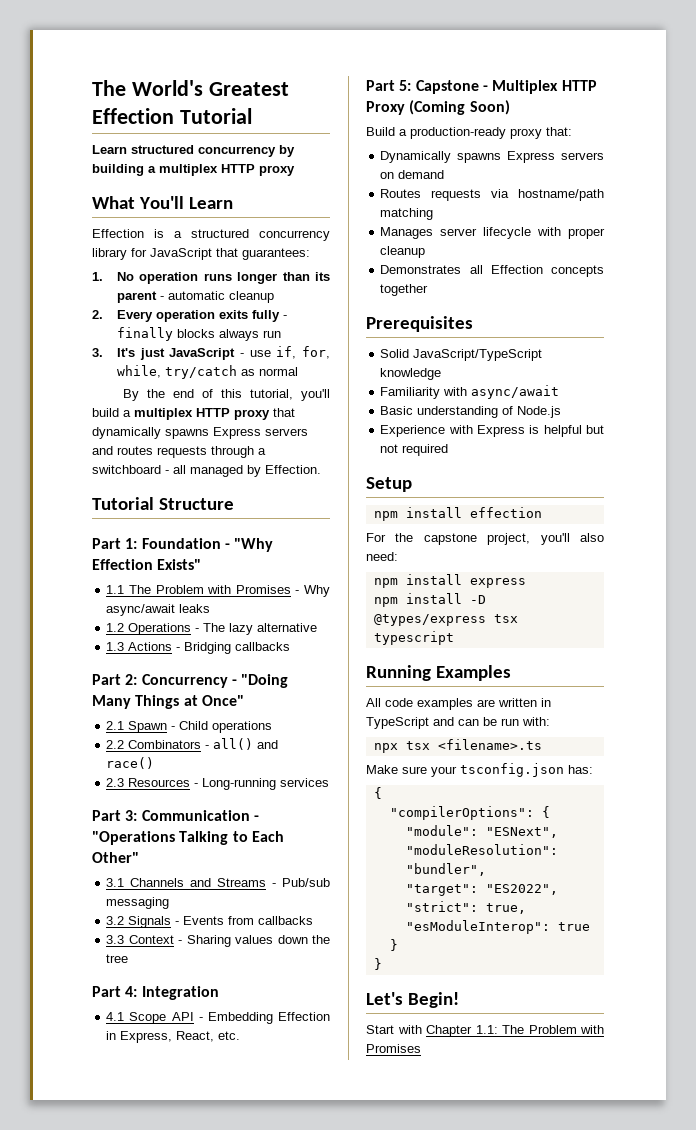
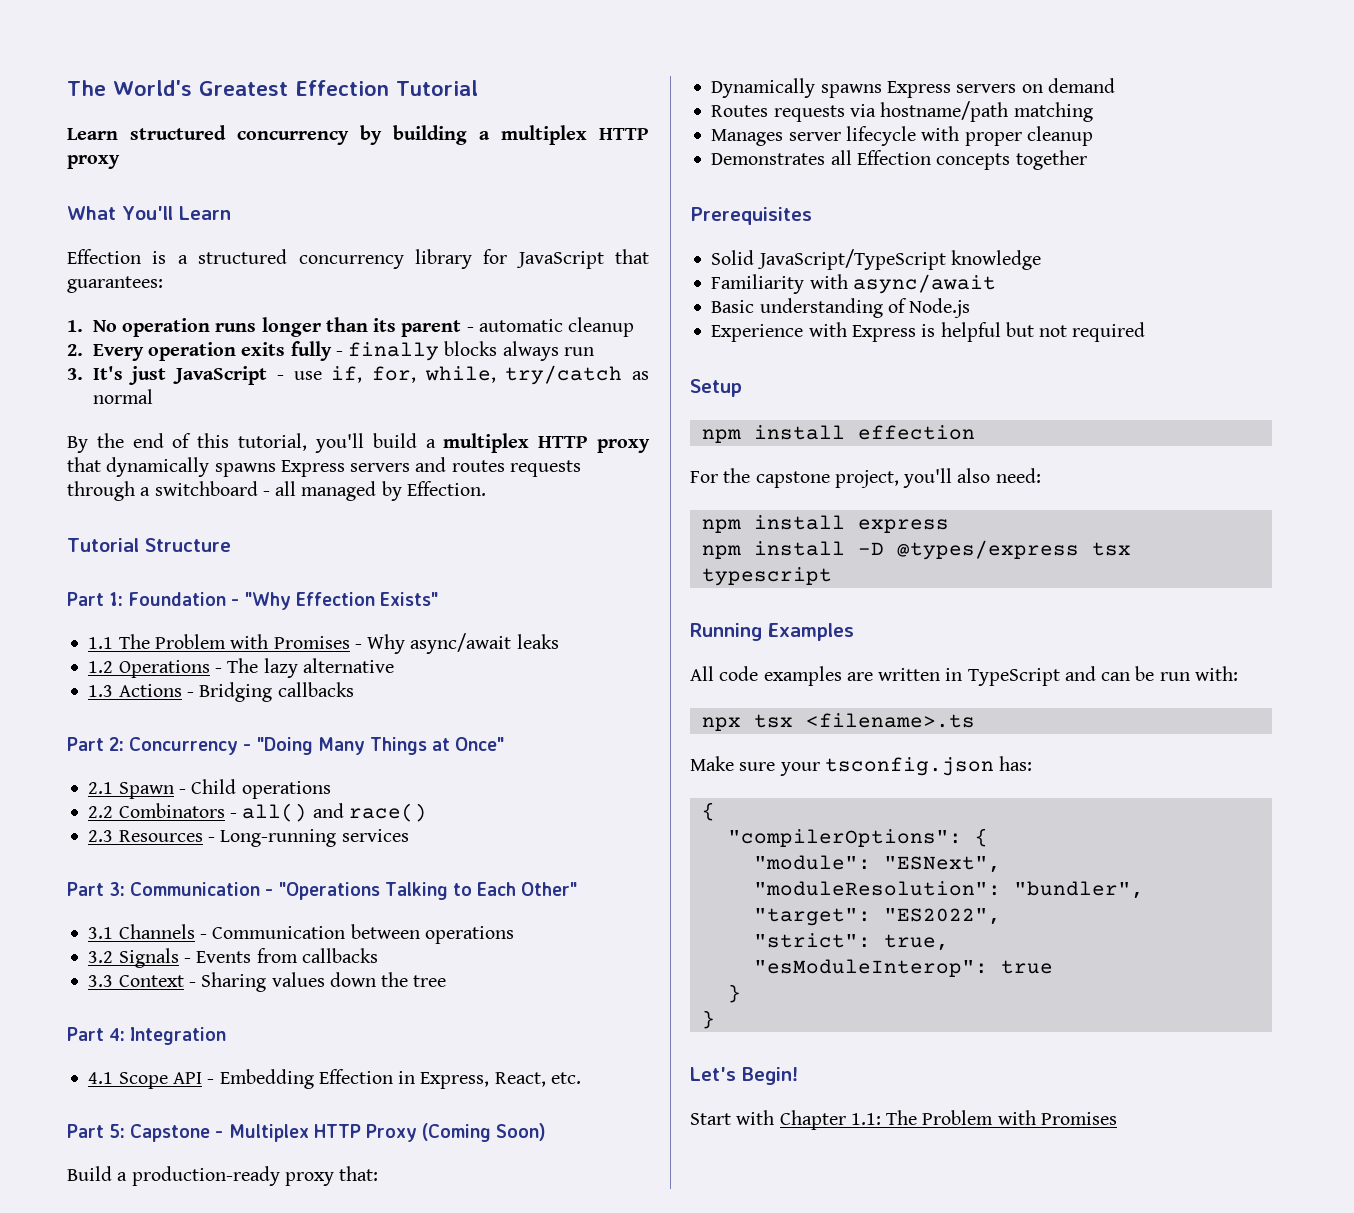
[190,878,330,887] [106,897,170,909] and Streams - Pub/sub messaging -> [199,924,514,944] - Communication between operations

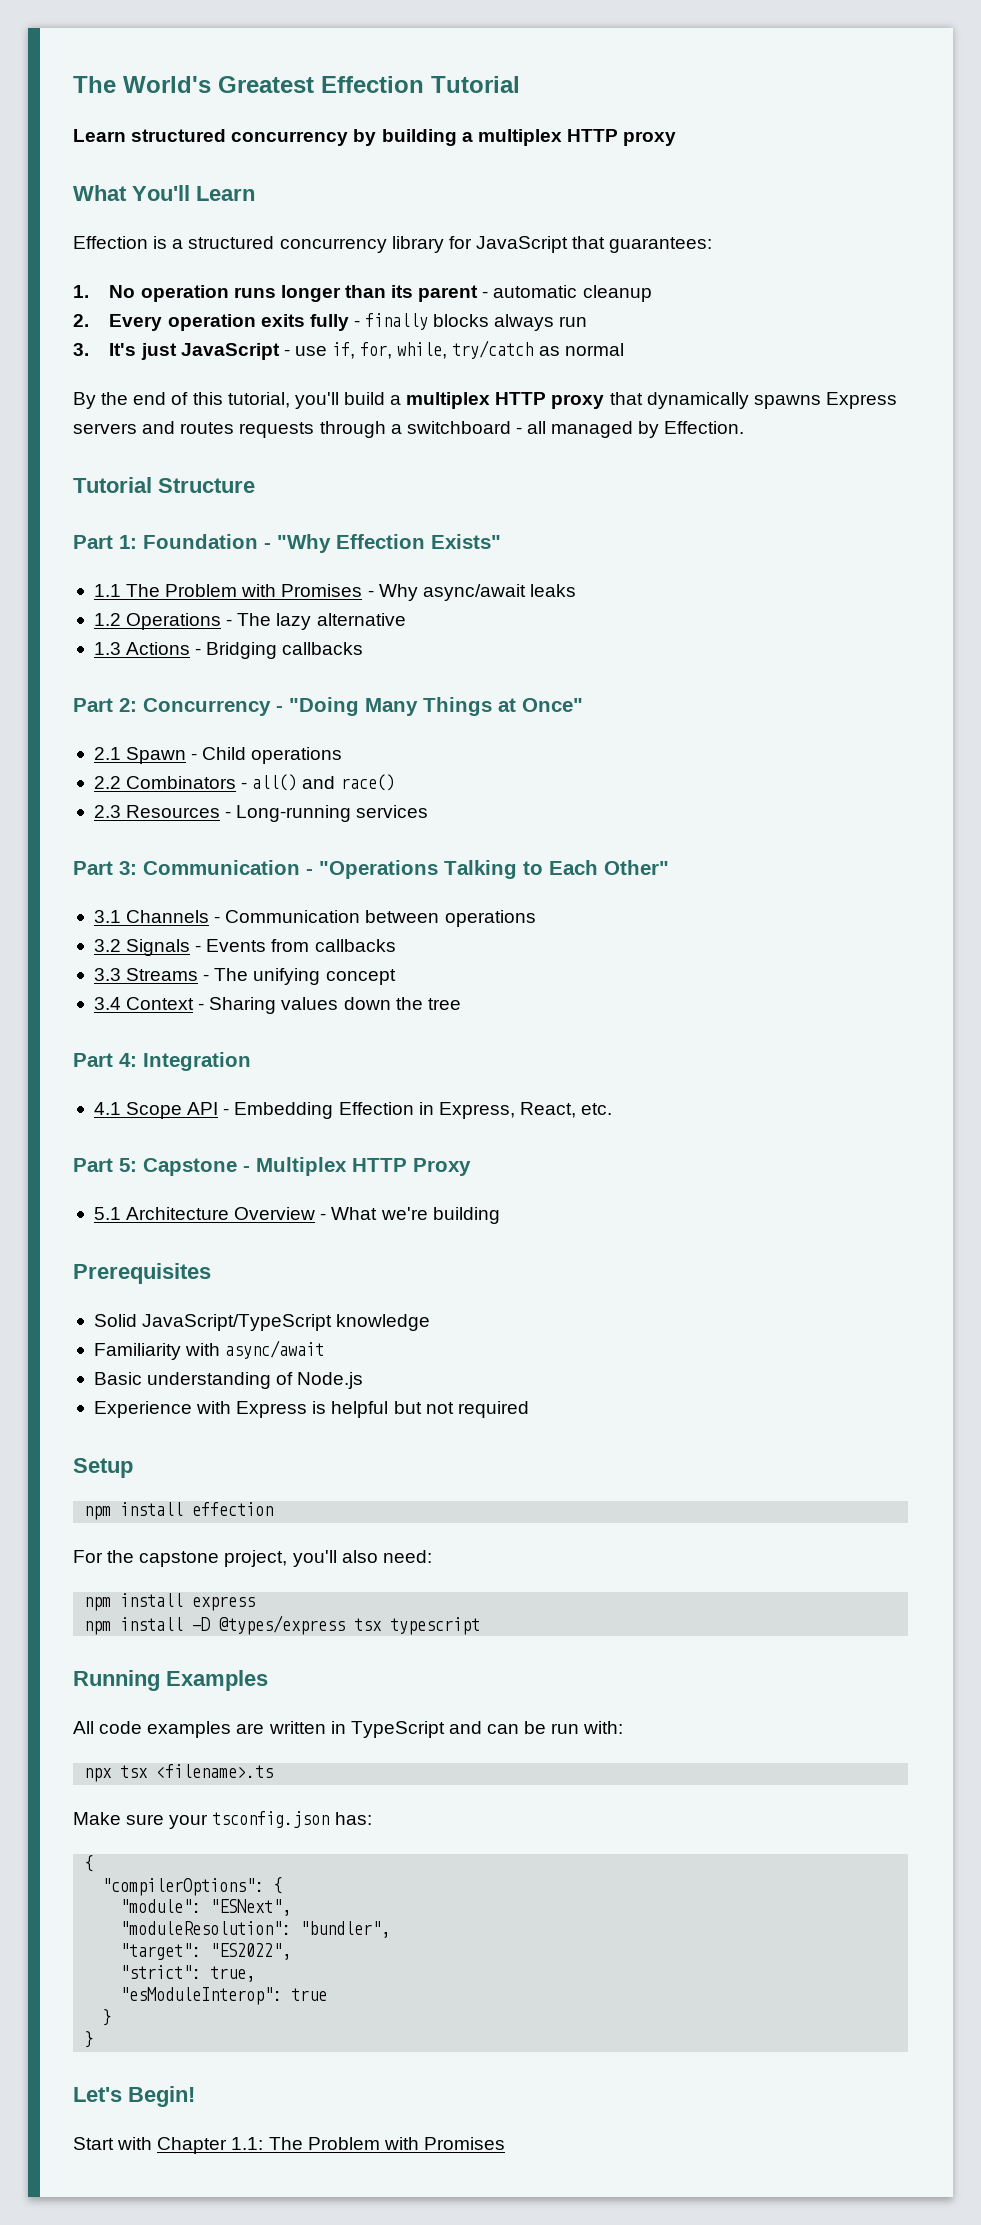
(114, 981) none -> [126,968,396,985] [93,997,121,1010] Streams - The unifying concept // 3.4
[421,1123,547,1142] [67,1166,379,1186] [711,78,1115,98] [711,101,1093,122] [711,126,1093,146] [711,150,1087,170] (Coming Soon) // Build a production-ready proxy that: // Dynamically spawns Express servers on demand // Routes requests via hostname/path matching // Manages server lifecycle with proper cleanup // Demonstrates all Effection concepts together -> [93,1207,500,1224] // 5.1 Architecture Overview - What we're building

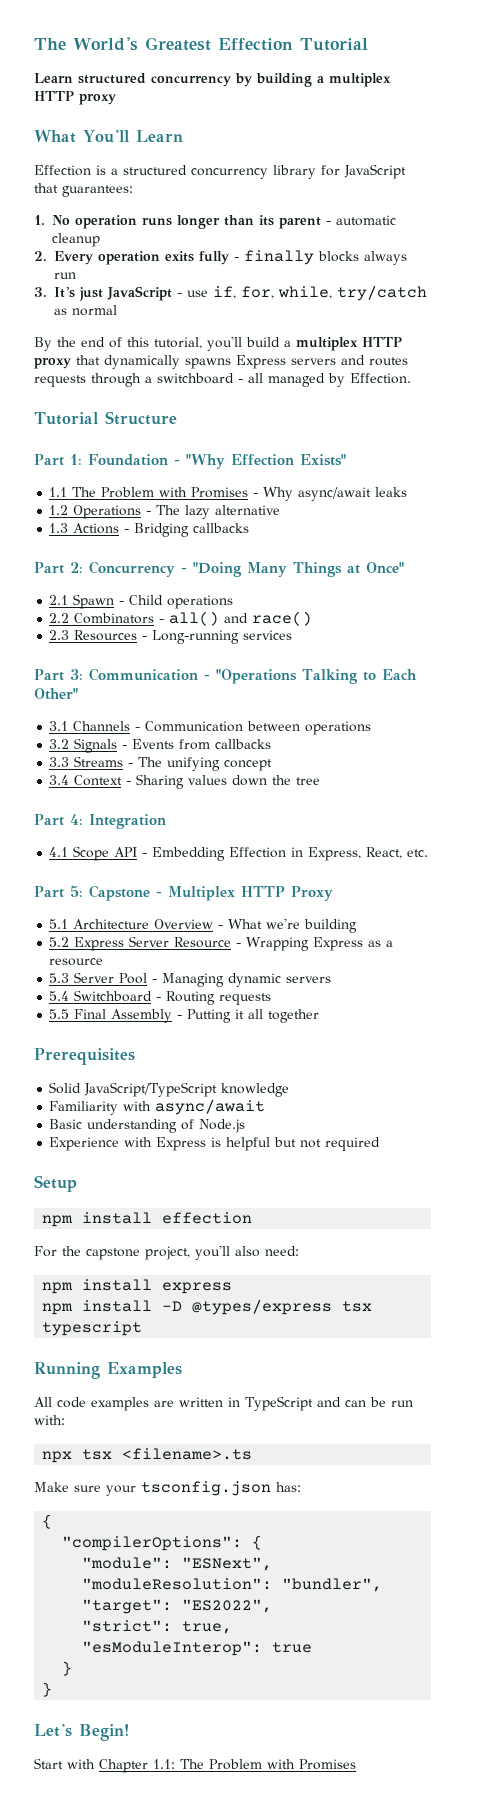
(500, 1215) none -> [49,936,394,951] [49,958,104,966] [49,972,332,987] [49,990,272,1005] [49,1009,320,1023] // 5.2 Express Server Resource - Wrapping Express as a resource // 5.3 Server Pool - Managing dynamic servers // 5.4 Switchboard - Routing requests // 5.5 Final Assembly - Putting it all together

